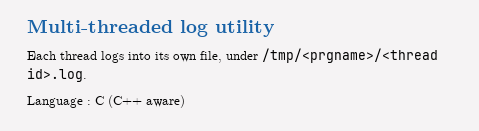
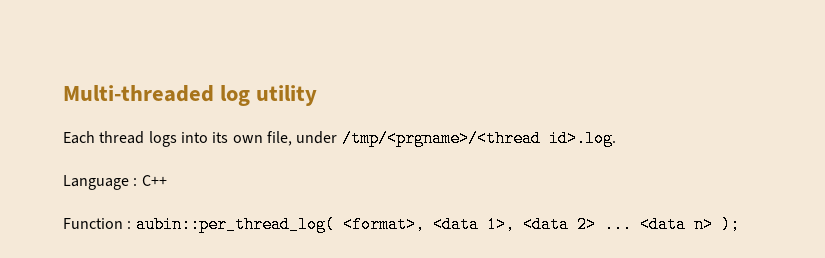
[95,95,185,108] C (C++ aware) -> [141,175,167,186] [63,216,740,233] C++ // Function : aubin::per_thread_log( <format>, <data 1>, <data 2> ... <data n> );

